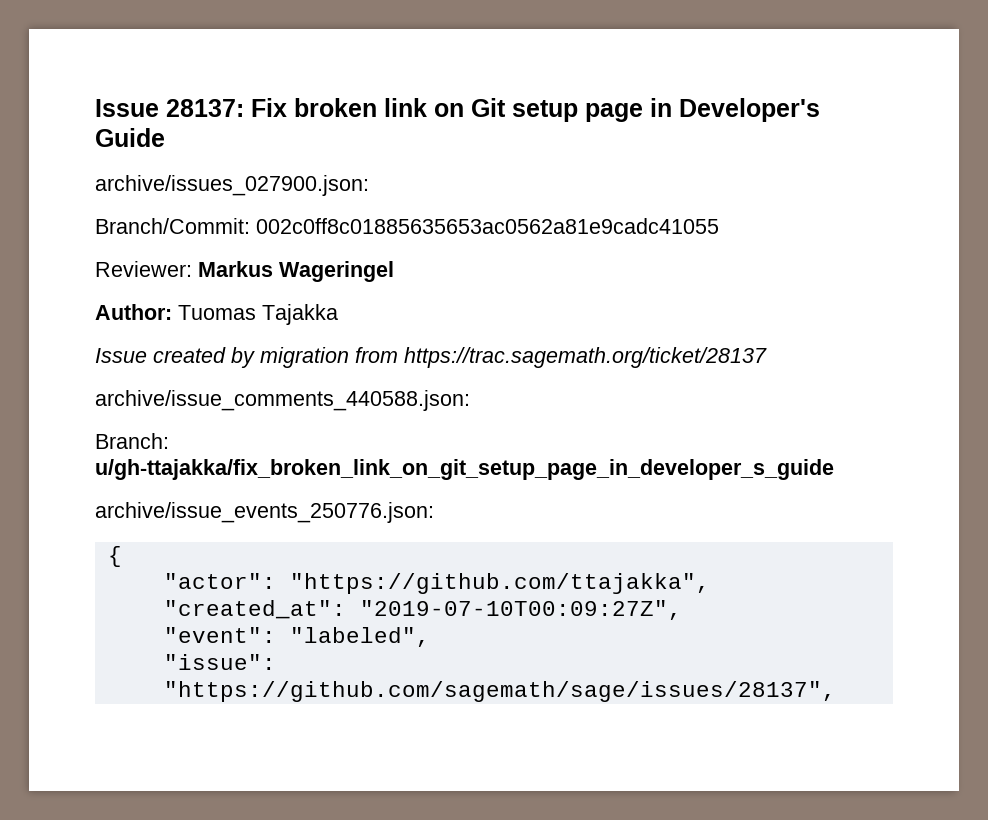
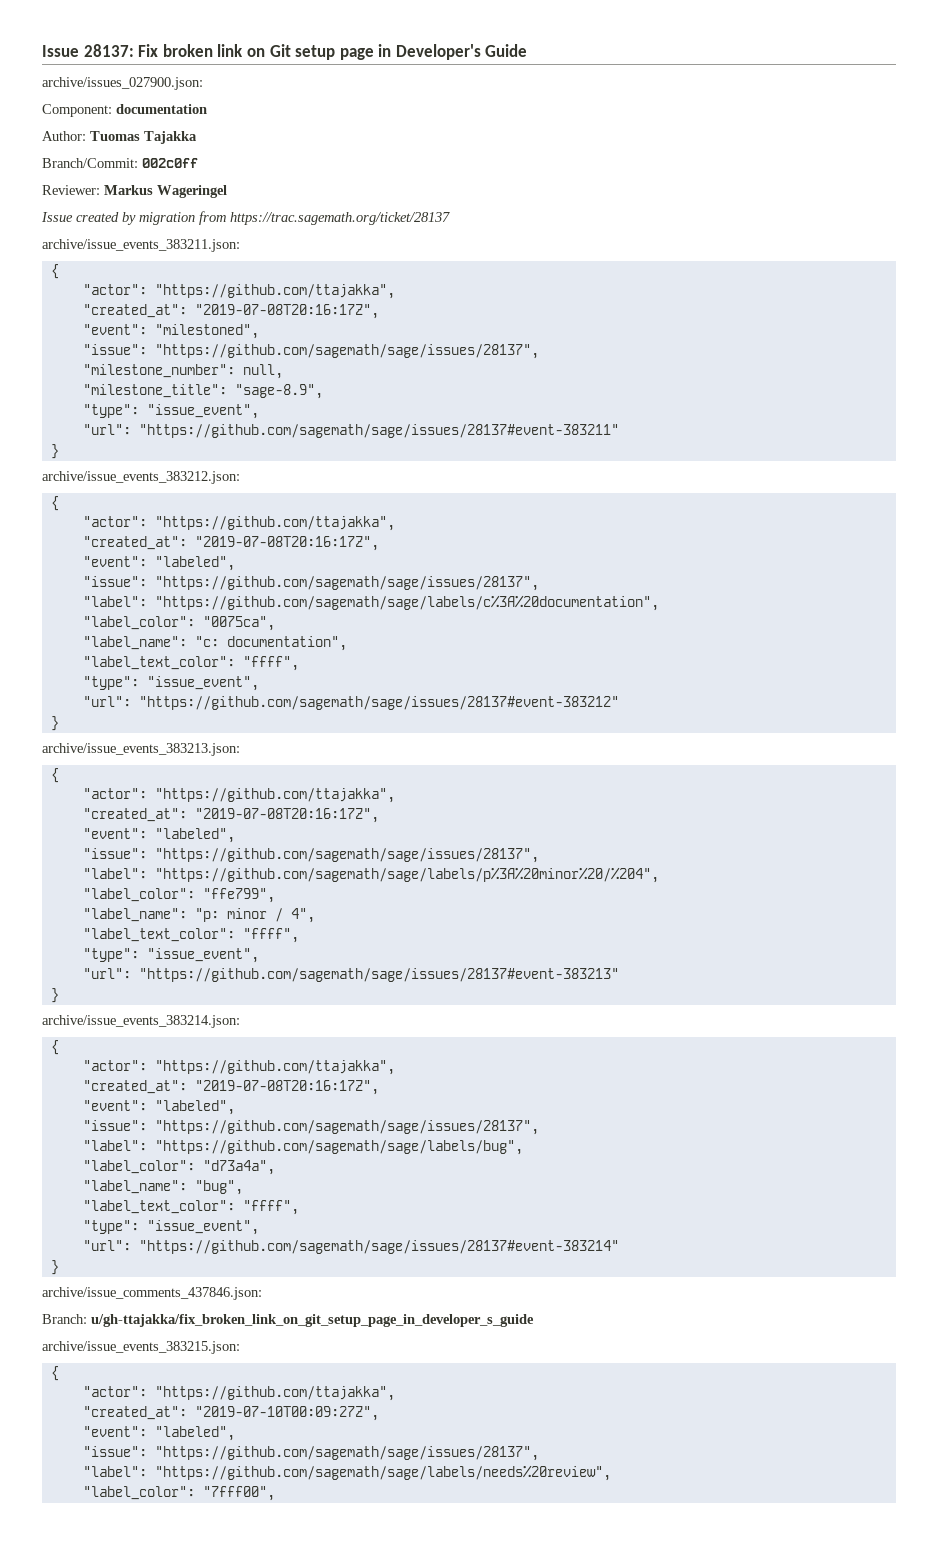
(369, 185) none -> [42,104,207,117] [42,131,197,144] // Component: documentation // Author: Tuomas Tajakka
[256,218,719,234] 002c0ff8c01885635653ac0562a81e9cadc41055 -> [142,158,198,168] 002c0ff
[95,304,338,325] // Author: Tuomas Tajakka -> (227, 191) none
[95,390,470,411] archive/issue_comments_440588.json: -> [42,239,240,252] [50,264,59,279] [82,284,395,299] [82,304,379,319] [82,324,259,339] [82,344,539,359] [82,364,283,379] [82,384,323,399] [82,404,259,419] [82,424,619,438] [50,444,59,459] [42,471,240,484] [50,496,59,511] [82,516,395,531] [82,536,379,551] [82,556,235,571] [82,576,539,591] [82,595,659,611] [82,616,275,631] [82,636,347,651] [82,656,299,671] [82,676,259,691] [82,696,619,710] [50,716,59,731] [42,743,240,756] [50,768,59,783] [82,788,395,803] [82,808,379,823] [82,828,235,843] [82,848,539,863] [82,867,659,883] [82,888,275,903] [82,908,315,923] [82,928,299,943] [82,948,259,963] [82,968,619,982] [50,988,59,1003] [42,1015,240,1028] [50,1040,59,1055] [82,1060,395,1075] [82,1080,379,1095] [82,1100,235,1115] [82,1120,539,1135] [82,1140,523,1155] [82,1160,275,1175] [82,1180,243,1195] [82,1200,299,1215] [82,1220,259,1235] [82,1240,619,1254] [50,1260,59,1275] [42,1287,262,1300] archive/issue_events_383211.json: // { // "actor": "https://github.com/ttajakka", // "created_at": "2019-07-08T20:16:17Z", // "event": "milestoned", // "issue": "https://github.com/sagemath/sage/issues/28137", // "milestone_number": null, // "milestone_title": "sage-8.9", // "type": "issue_event", // "url": "https://github.com/sagemath/sage/issues/28137#event-383211" // } // archive/issue_events_383212.json: // { // "actor": "https://github.com/ttajakka", // "created_at": "2019-07-08T20:16:17Z", // "event": "labeled", // "issue": "https://github.com/sagemath/sage/issues/28137", // "label": "https://github.com/sagemath/sage/labels/c%3A%20documentation", // "label_color": "0075ca", // "label_name": "c: documentation", // "label_text_color": "ffff", // "type": "issue_event", // "url": "https://github.com/sagemath/sage/issues/28137#event-383212" // } // archive/issue_events_383213.json: // { // "actor": "https://github.com/ttajakka", // "created_at": "2019-07-08T20:16:17Z", // "event": "labeled", // "issue": "https://github.com/sagemath/sage/issues/28137", // "label": "https://github.com/sagemath/sage/labels/p%3A%20minor%20/%204", // "label_color": "ffe799", // "label_name": "p: minor / 4", // "label_text_color": "ffff", // "type": "issue_event", // "url": "https://github.com/sagemath/sage/issues/28137#event-383213" // } // archive/issue_events_383214.json: // { // "actor": "https://github.com/ttajakka", // "created_at": "2019-07-08T20:16:17Z", // "event": "labeled", // "issue": "https://github.com/sagemath/sage/issues/28137", // "label": "https://github.com/sagemath/sage/labels/bug", // "label_color": "d73a4a", // "label_name": "bug", // "label_text_color": "ffff", // "type": "issue_event", // "url": "https://github.com/sagemath/sage/issues/28137#event-383214" // } // archive/issue_comments_437846.json:
[95,502,434,523] archive/issue_events_250776.json: -> [42,1341,240,1354] archive/issue_events_383215.json:
(836, 691) none -> [82,1465,611,1481] [82,1486,275,1501] // "label": "https://github.com/sagemath/sage/labels/needs%20review", // "label_color": "7fff00",

